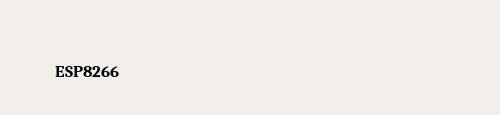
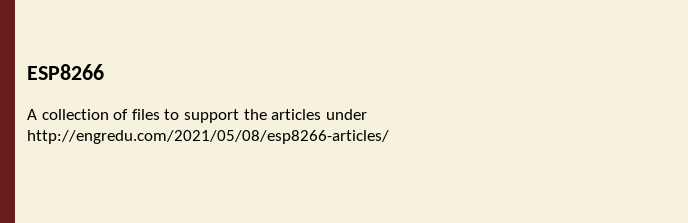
(119, 71) none -> [27,109,367,123] [27,130,389,144] // A collection of files to support the articles under http://engredu.com/2021/05/08/esp8266-articles/

